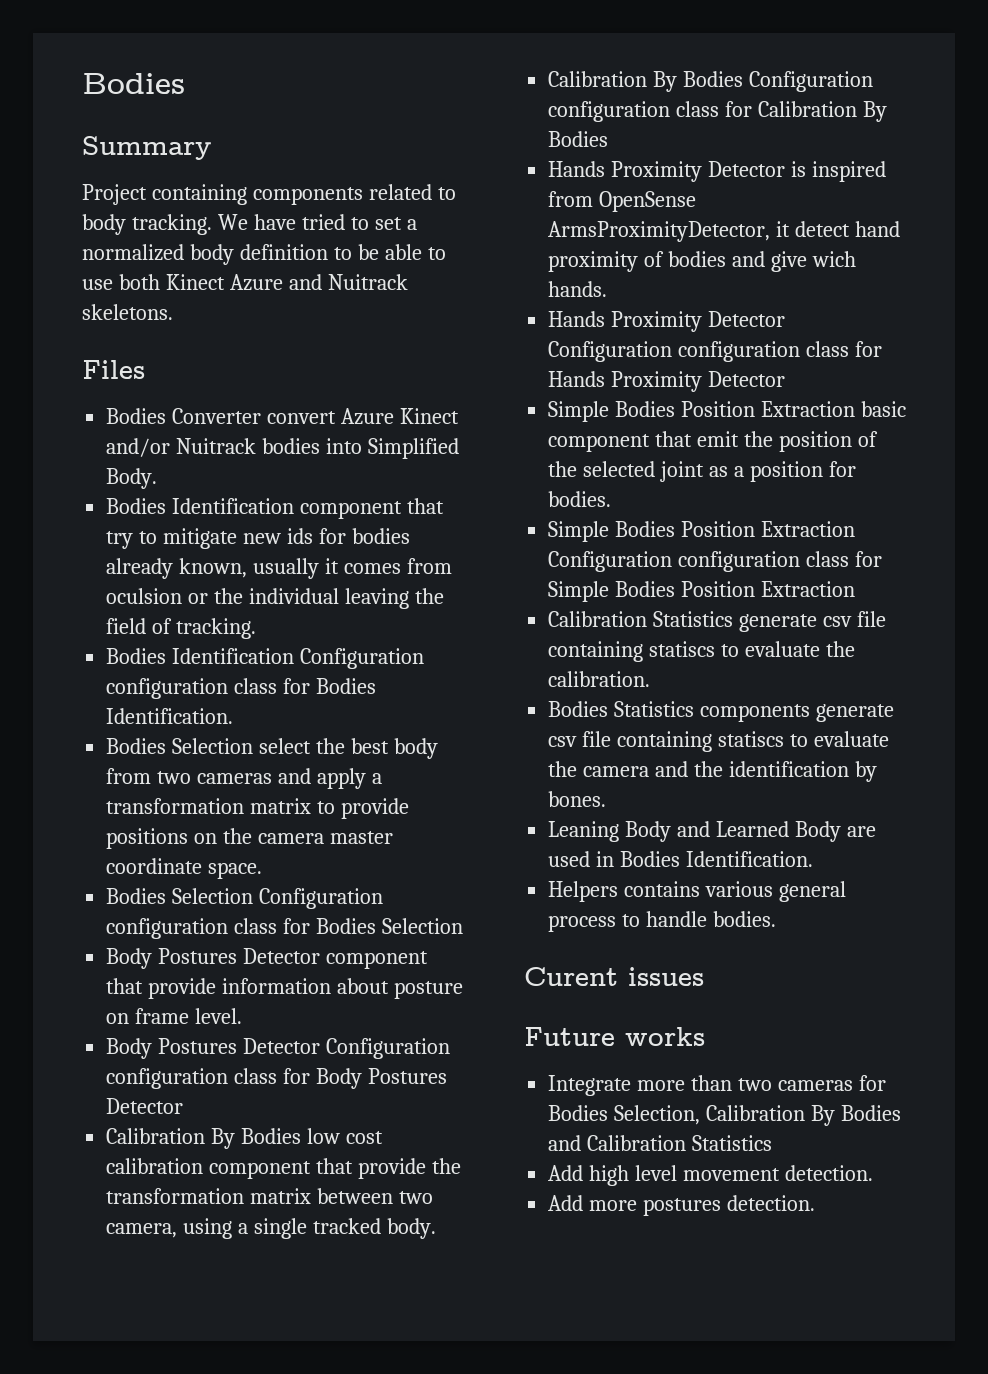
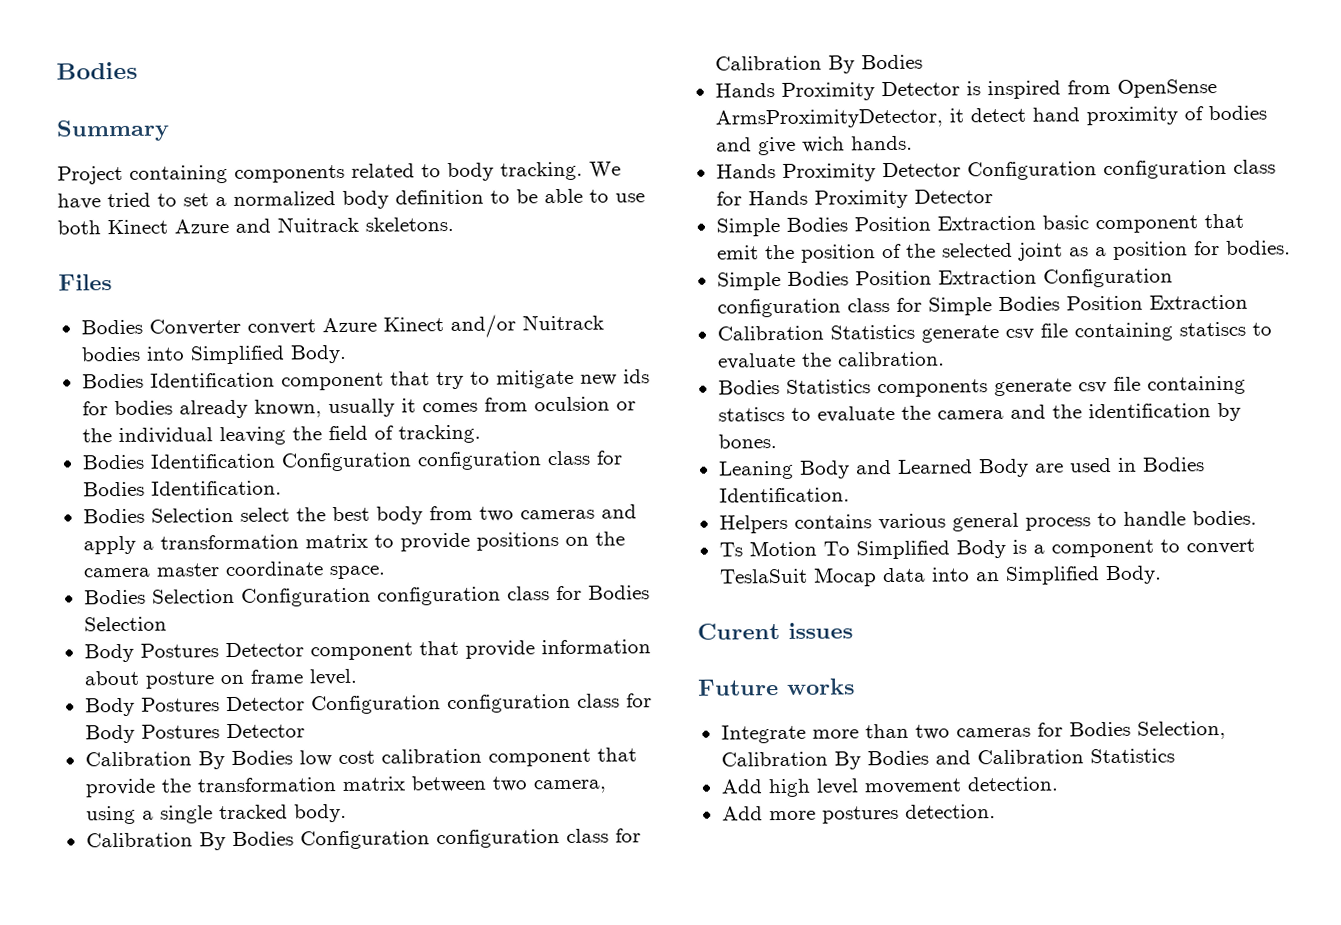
(777, 919) none -> [718,538,1255,560] [718,565,1162,587] // Ts Motion To Simplified Body is a component to convert TeslaSuit Mocap data into an Simplified Body.

